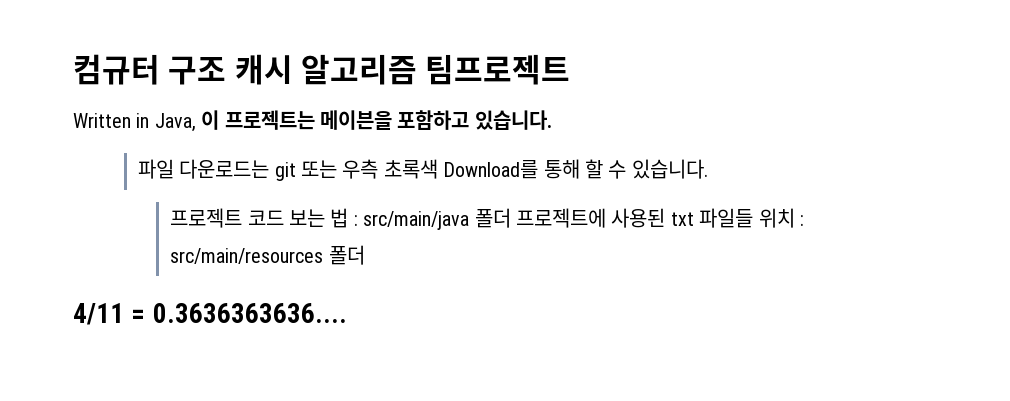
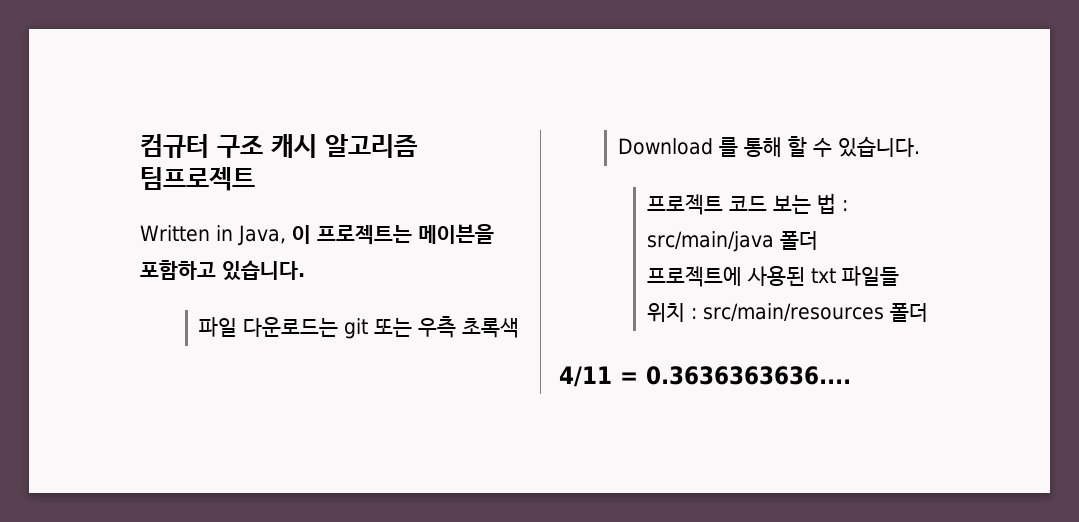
[443,160,539,179] Download를 -> [617,137,738,157] Download 를
(511, 218) none -> (819, 240) //

